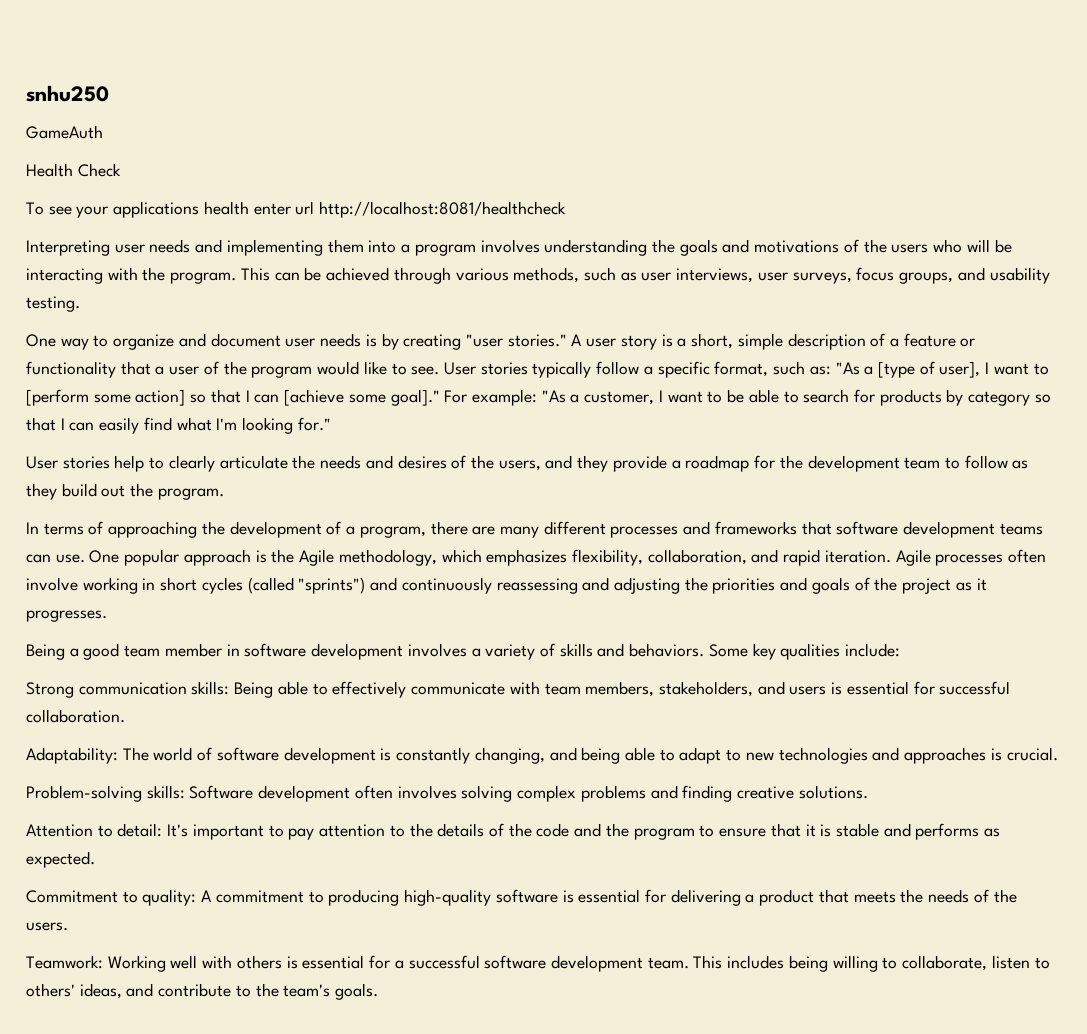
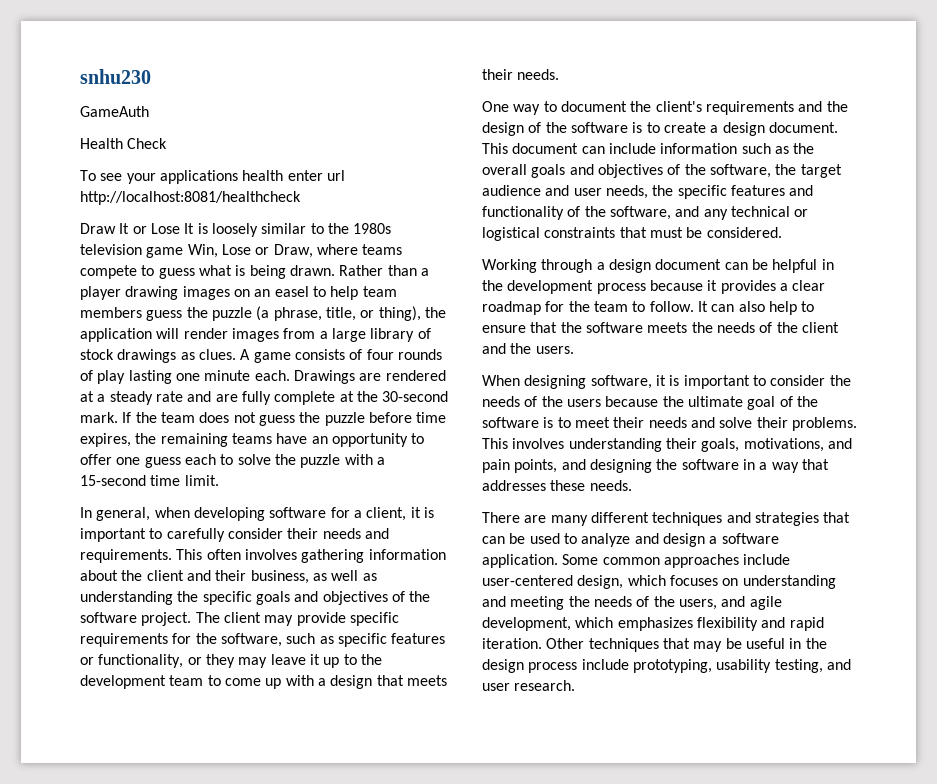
[26,85,109,102] snhu250 -> [80,69,151,84] snhu230
[26,239,540,256] Interpreting user needs and implementing them into a program involves -> [80,223,392,237] [80,244,403,258] [80,265,429,279] [80,286,397,300] [80,306,446,321] [80,328,431,342] [80,349,442,363] [80,370,446,384] [80,391,449,405] [80,412,447,426] [80,433,425,447] [80,454,385,468] [80,475,219,486] [80,507,434,521] [80,528,389,542] [80,549,446,563] [80,570,377,584] Draw It or Lose It is loosely similar to the 1980s television game Win, Lose or Draw, where teams compete to guess what is being drawn. Rather than a player drawing images on an easel to help team members guess the puzzle (a phrase, title, or thing), the application will render images from a large library of stock drawings as clues. A game consists of four rounds of play lasting one minute each. Drawings are rendered at a steady rate and are fully complete at the 30-second mark. If the team does not guess the puzzle before time expires, the remaining teams have an opportunity to offer one guess each to solve the puzzle with a 15-second time limit. // In general, when developing software for a client, it is important to carefully consider their needs and requirements. This often involves gathering information about the client and their business, as well as
[679,239,1012,256] [26,267,1050,284] [26,296,80,312] [26,333,976,350] [26,361,1049,378] [26,389,1051,406] [26,417,331,434] [26,455,681,472] goals and motivations of the users who will be interacting with the program. This can be achieved through various methods, such as user interviews, user surveys, focus groups, and usability testing. // One way to organize and document user needs is by creating "user stories." A user story is a short, simple description of a feature or functionality that a user of the program would like to see. User stories typically follow a specific format, such as: "As a [type of user], I want to [perform some action] so that I can [achieve some goal]." For example: "As a customer, I want to be able to search for products by category so that I can easily find what I'm looking for." // User stories help to clearly articulate the needs and desires of the users, and they provide a -> [202,591,431,605] [80,612,399,626] [80,633,446,647] [80,654,382,668] [80,675,447,689] [482,69,560,80] [482,101,848,115] [482,122,838,136] [482,143,815,154] [482,164,842,178] [482,185,814,199] [482,206,809,220] [482,227,782,241] [482,259,834,273] [482,280,826,294] specific goals and objectives of the software project. The client may provide specific requirements for the software, such as specific features or functionality, or they may leave it up to the development team to come up with a design that meets their needs. // One way to document the client's requirements and the design of the software is to create a design document. This document can include information such as the overall goals and objectives of the software, the target audience and user needs, the specific features and functionality of the software, and any technical or logistical constraints that must be considered. // Working through a design document can be helpful in the development process because it provides a clear
[807,455,1029,472] [26,483,224,500] [26,521,1043,538] [26,549,1047,566] [26,577,987,594] [26,610,107,622] [26,643,901,660] [26,681,1011,698] [26,709,125,723] [26,747,1058,764] [26,785,868,802] [26,823,1001,840] [26,851,95,868] [26,889,849,906] development team to follow as they build out the program. // In terms of approaching the development of a program, there are many different processes and frameworks that software development teams can use. One popular approach is the Agile methodology, which emphasizes flexibility, collaboration, and rapid iteration. Agile processes often involve working in short cycles (called "sprints") and continuously reassessing and adjusting the priorities and goals of the project as it progresses. // Being a good team member in software development involves a variety of skills and behaviors. Some key qualities include: // Strong communication skills: Being able to effectively communicate with team members, stakeholders, and users is essential for successful collaboration. // Adaptability: The world of software development is constantly changing, and being able to adapt to new technologies and approaches is crucial. // Problem-solving skills: Software development often involves solving complex problems and finding creative solutions. // Attention to detail: It's important to pay attention to the details of the code and the program to ensure that it is stable and performs as expected. // Commitment to quality: A commitment to producing high-quality software is essential for delivering a product that -> [593,301,815,315] [482,322,643,333] team to follow. It can also help to ensure that the software
[26,922,68,931] [26,955,1050,972] [26,983,379,1000] users. // Teamwork: Working well with others is essential for a successful software development team. This includes being willing to collaborate, listen to others' ideas, and contribute to the team's goals. -> [801,322,839,333] [482,343,574,354] [482,375,851,389] [482,396,818,410] [482,417,857,431] [482,438,852,452] [482,459,829,473] [482,480,632,491] [482,512,851,526] [482,533,779,547] [482,554,791,568] [482,575,836,589] [482,596,782,610] [482,617,824,631] [482,638,827,652] [482,659,851,673] [482,680,576,691] client and the users. // When designing software, it is important to consider the needs of the users because the ultimate goal of the software is to meet their needs and solve their problems. This involves understanding their goals, motivations, and pain points, and designing the software in a way that addresses these needs. // There are many different techniques and strategies that can be used to analyze and design a software application. Some common approaches include user-centered design, which focuses on understanding and meeting the needs of the users, and agile development, which emphasizes flexibility and rapid iteration. Other techniques that may be useful in the design process include prototyping, usability testing, and user research.

